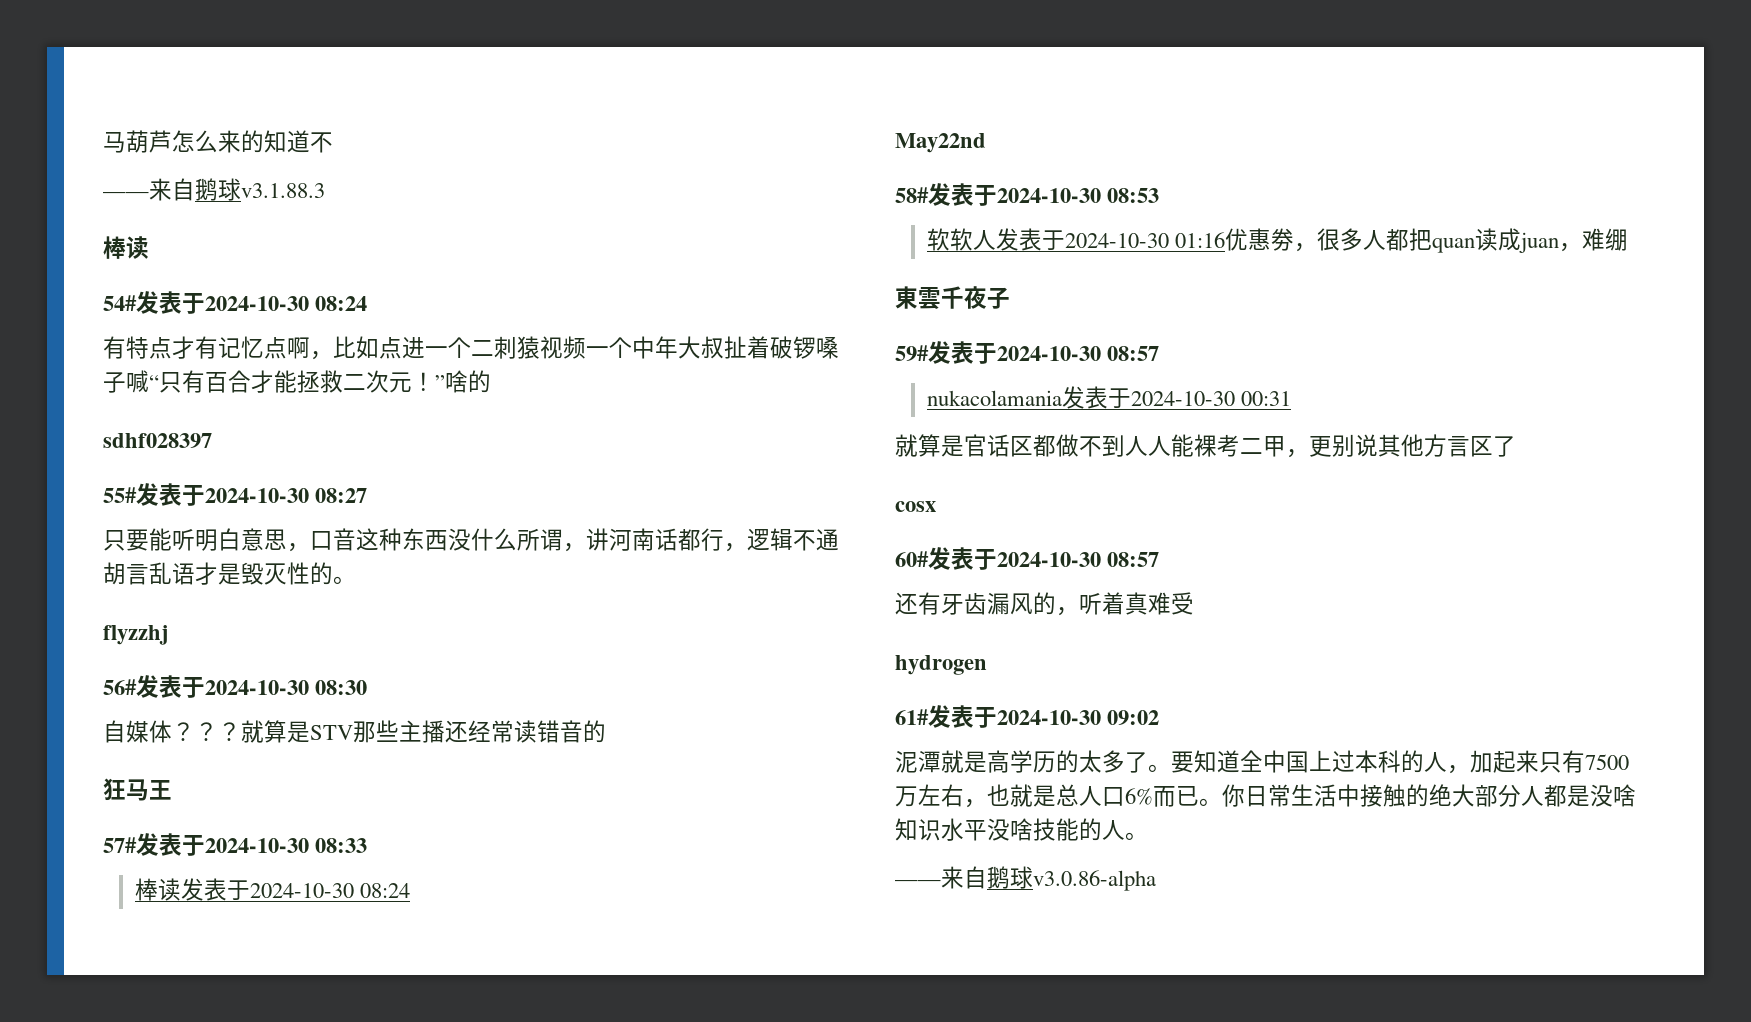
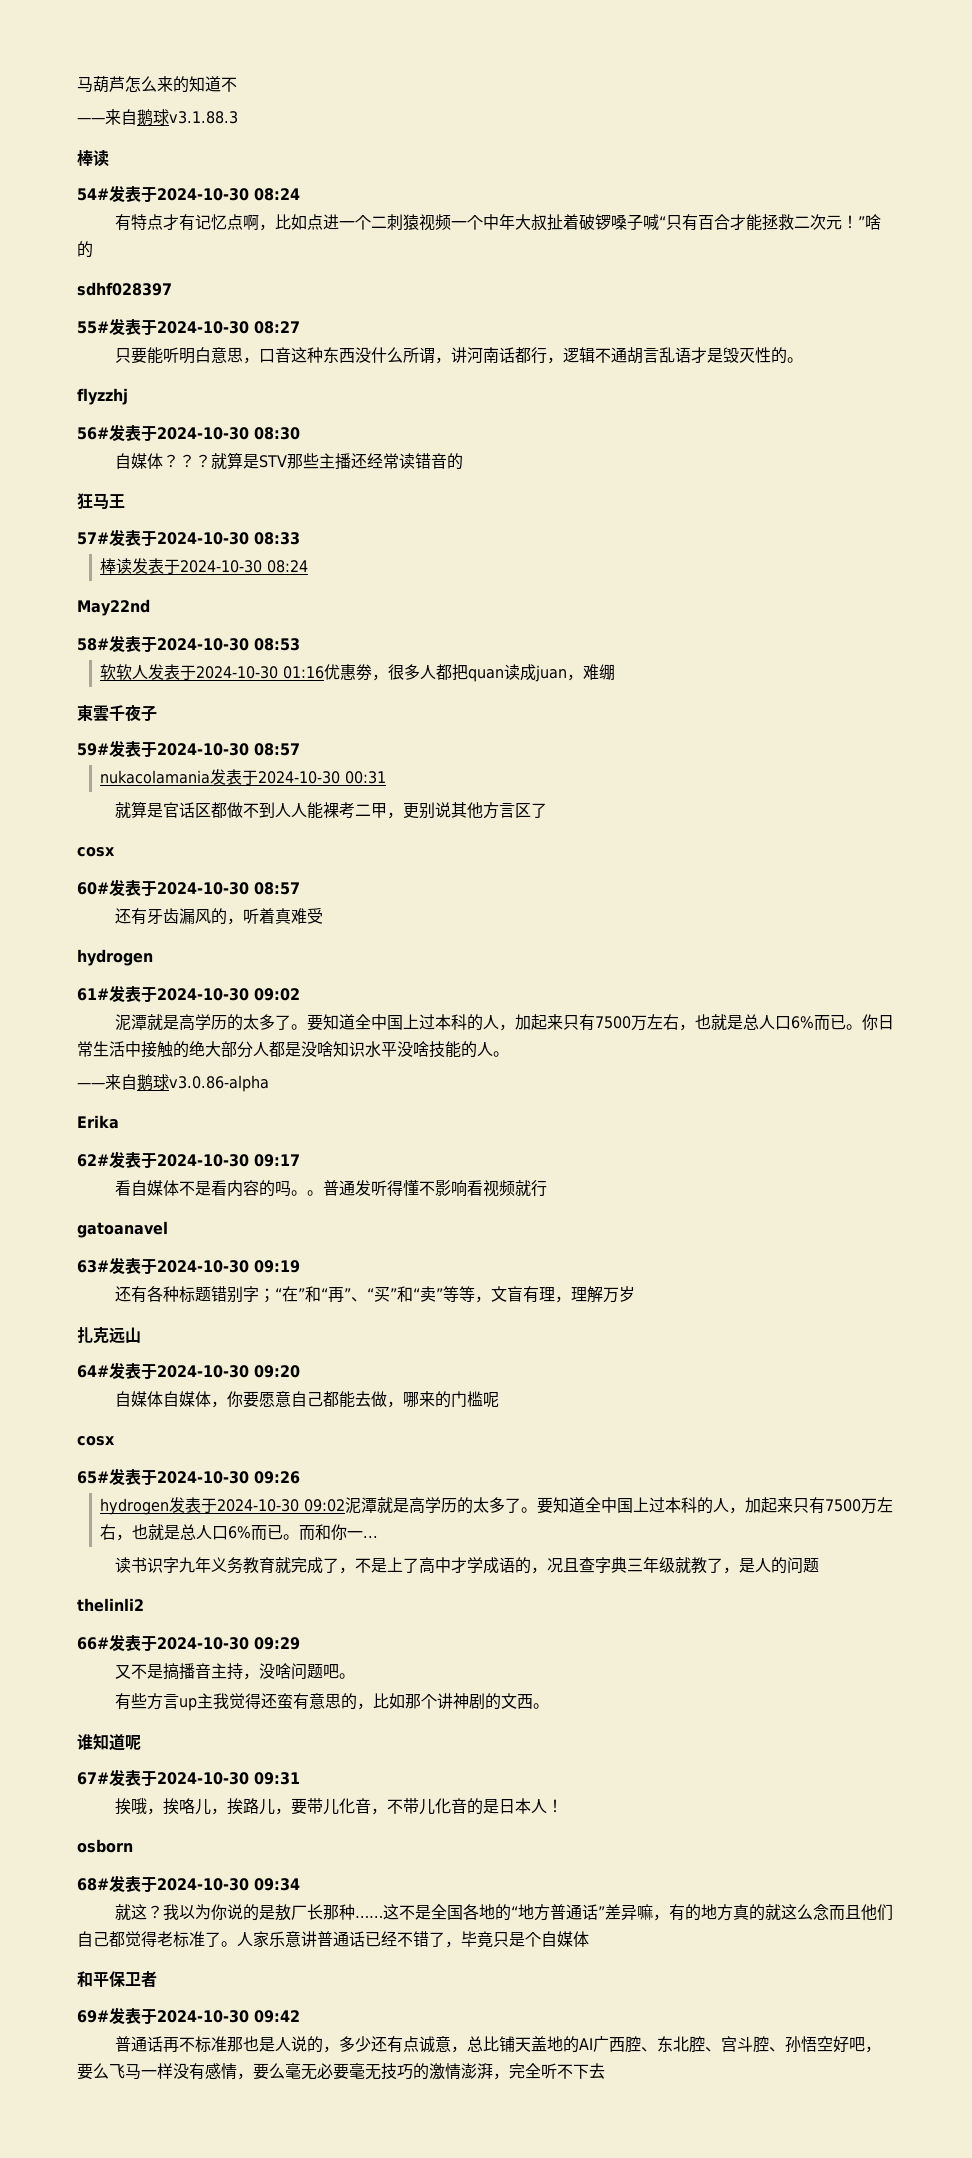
(1156, 880) none -> [77,1115,119,1129] [77,1151,300,1169] [115,1180,548,1197] [77,1221,168,1238] [77,1257,300,1275] [115,1286,636,1303] [77,1326,141,1344] [77,1362,300,1380] [115,1391,500,1408] [77,1436,115,1446] [77,1468,300,1486] [100,1497,894,1515] [100,1524,379,1541] [115,1557,820,1574] [77,1598,144,1612] [77,1634,300,1652] [115,1663,356,1680] [115,1693,550,1711] [77,1733,141,1751] [77,1769,300,1787] [115,1798,564,1815] [77,1839,133,1853] [77,1875,300,1893] [115,1904,894,1921] [77,1931,589,1948] [77,1971,157,1988] [77,2007,300,2025] [115,2036,882,2053] [77,2063,605,2080] // Erika // 62#发表于2024-10-30 09:17 // 看自媒体不是看内容的吗。。普通发听得懂不影响看视频就行 // gatoanavel // 63#发表于2024-10-30 09:19 // 还有各种标题错别字；“在”和“再”、“买”和“卖”等等，文盲有理，理解万岁 // 扎克远山 // 64#发表于2024-10-30 09:20 // 自媒体自媒体，你要愿意自己都能去做，哪来的门槛呢 // cosx // 65#发表于2024-10-30 09:26 // hydrogen发表于2024-10-30 09:02泥潭就是高学历的太多了。要知道全中国上过本科的人，加起来只有7500万左右，也就是总人口6%而已。而和你一... // 读书识字九年义务教育就完成了，不是上了高中才学成语的，况且查字典三年级就教了，是人的问题 // thelinli2 // 66#发表于2024-10-30 09:29 // 又不是搞播音主持，没啥问题吧。 // 有些方言up主我觉得还蛮有意思的，比如那个讲神剧的文西。 // 谁知道呢 // 67#发表于2024-10-30 09:31 // 挨哦，挨咯儿，挨路儿，要带儿化音，不带儿化音的是日本人！ // osborn // 68#发表于2024-10-30 09:34 // 就这？我以为你说的是敖厂长那种……这不是全国各地的“地方普通话”差异嘛，有的地方真的就这么念而且他们自己都觉得老标准了。人家乐意讲普通话已经不错了，毕竟只是个自媒体 // 和平保卫者 // 69#发表于2024-10-30 09:42 // 普通话再不标准那也是人说的，多少还有点诚意，总比铺天盖地的AI广西腔、东北腔、宫斗腔、孙悟空好吧，要么飞马一样没有感情，要么毫无必要毫无技巧的激情澎湃，完全听不下去

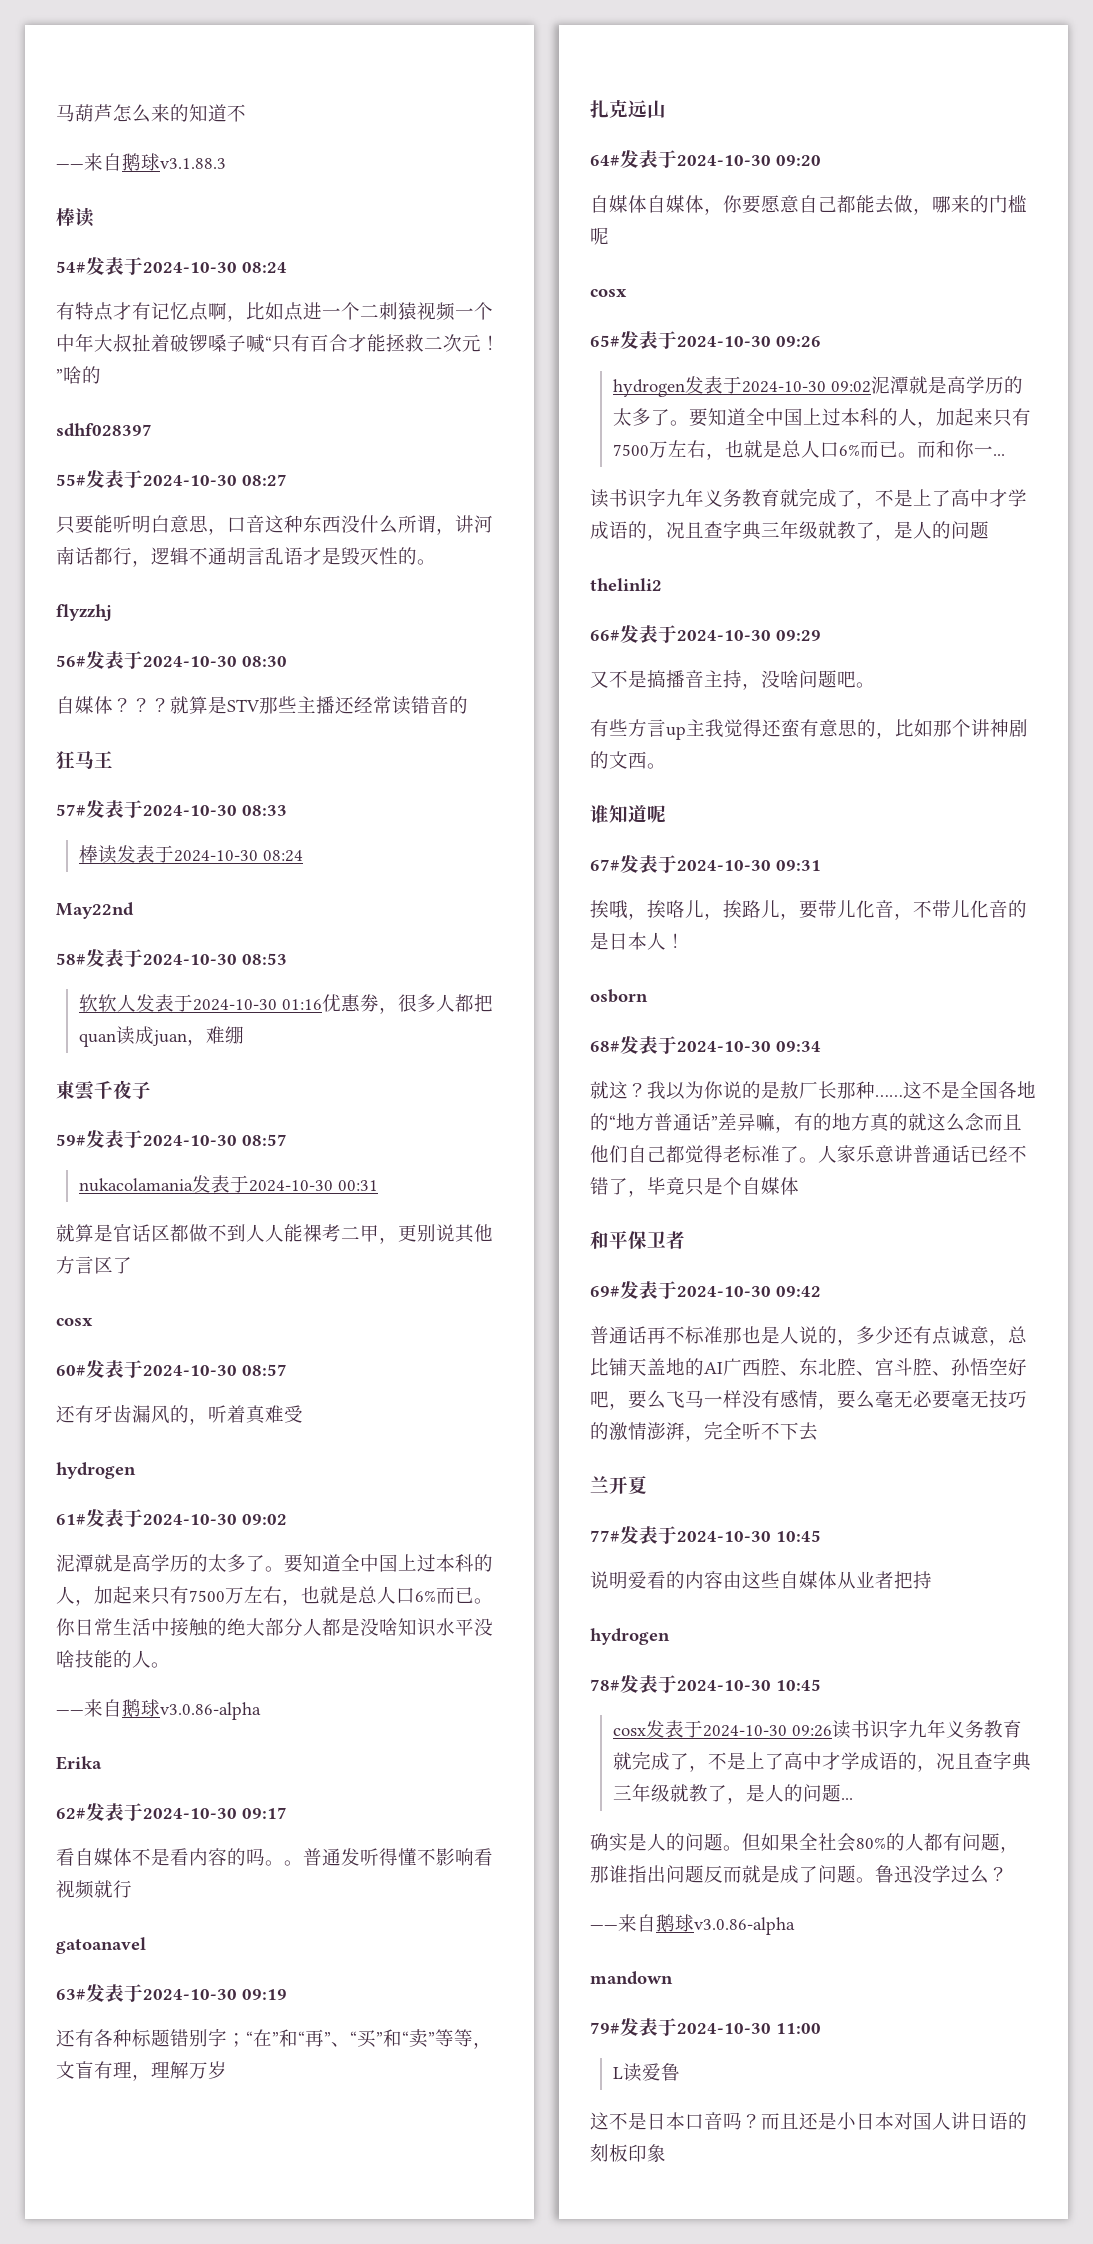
(605, 2071) none -> [590,1476,647,1494] [590,1526,821,1544] [590,1571,932,1589] [590,1628,670,1645] [590,1675,821,1693] [612,1719,1022,1739] [612,1751,1032,1772] [612,1783,853,1804] [590,1833,1019,1853] [590,1865,1008,1884] [590,1914,795,1935] [590,1971,673,1985] [590,2018,821,2036] [612,2063,680,2082] [590,2112,1027,2130] [590,2143,666,2162] // 兰开夏 // 77#发表于2024-10-30 10:45 // 说明爱看的内容由这些自媒体从业者把持 // hydrogen // 78#发表于2024-10-30 10:45 // cosx发表于2024-10-30 09:26读书识字九年义务教育就完成了，不是上了高中才学成语的，况且查字典三年级就教了，是人的问题... // 确实是人的问题。但如果全社会80%的人都有问题，那谁指出问题反而就是成了问题。鲁迅没学过么？ // ——来自鹅球v3.0.86-alpha // mandown // 79#发表于2024-10-30 11:00 // L读爱鲁 // 这不是日本口音吗？而且还是小日本对国人讲日语的刻板印象

